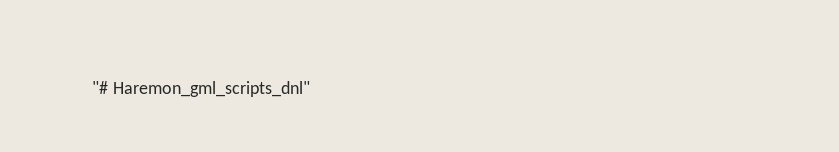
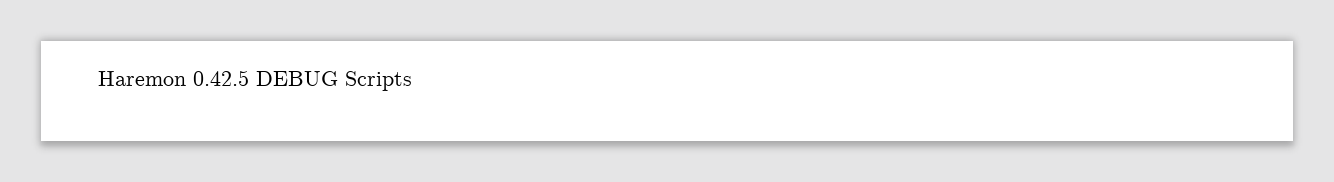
[92,81,310,97] "# Haremon_gml_scripts_dnl" -> [98,70,412,91] Haremon 0.42.5 DEBUG Scripts

